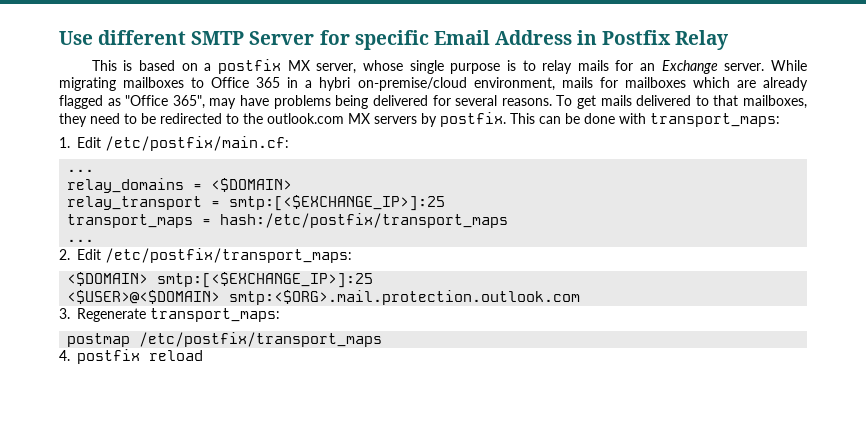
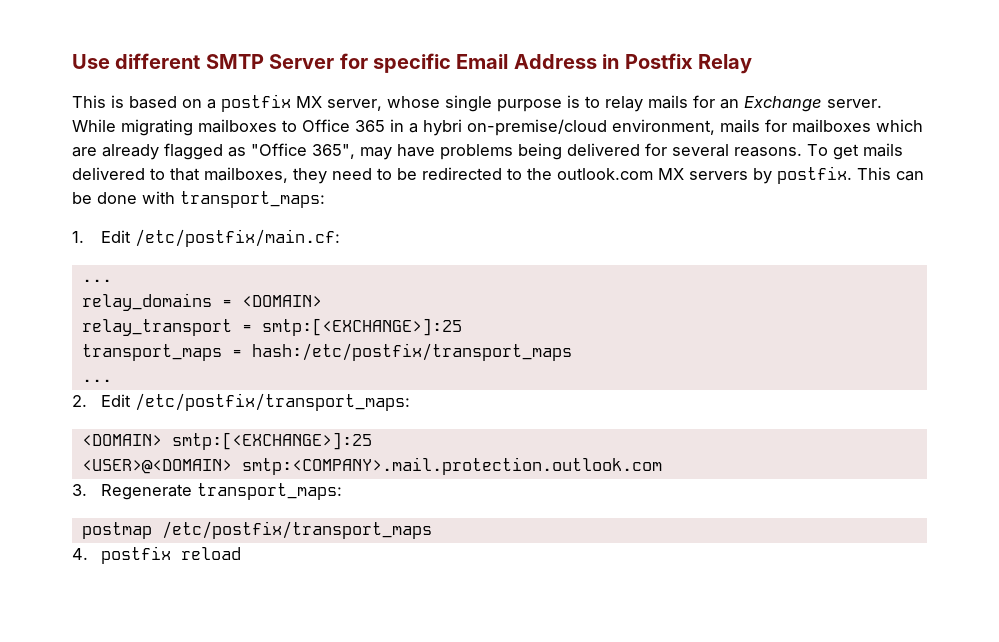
[211,178,293,192] <$DOMAIN> -> [241,295,322,307] <DOMAIN>
[229,195,446,211] smtp:[<$EXCHANGE_IP>]:25 -> [261,318,462,336] smtp:[<EXCHANGE>]:25
[67,272,374,288] [67,290,581,305] <$DOMAIN> smtp:[<$EXCHANGE_IP>]:25 // <$USER>@<$DOMAIN> smtp:<$ORG>.mail.protection.outlook.com -> [81,432,372,450] [81,457,662,475] <DOMAIN> smtp:[<EXCHANGE>]:25 // <USER>@<DOMAIN> smtp:<COMPANY>.mail.protection.outlook.com

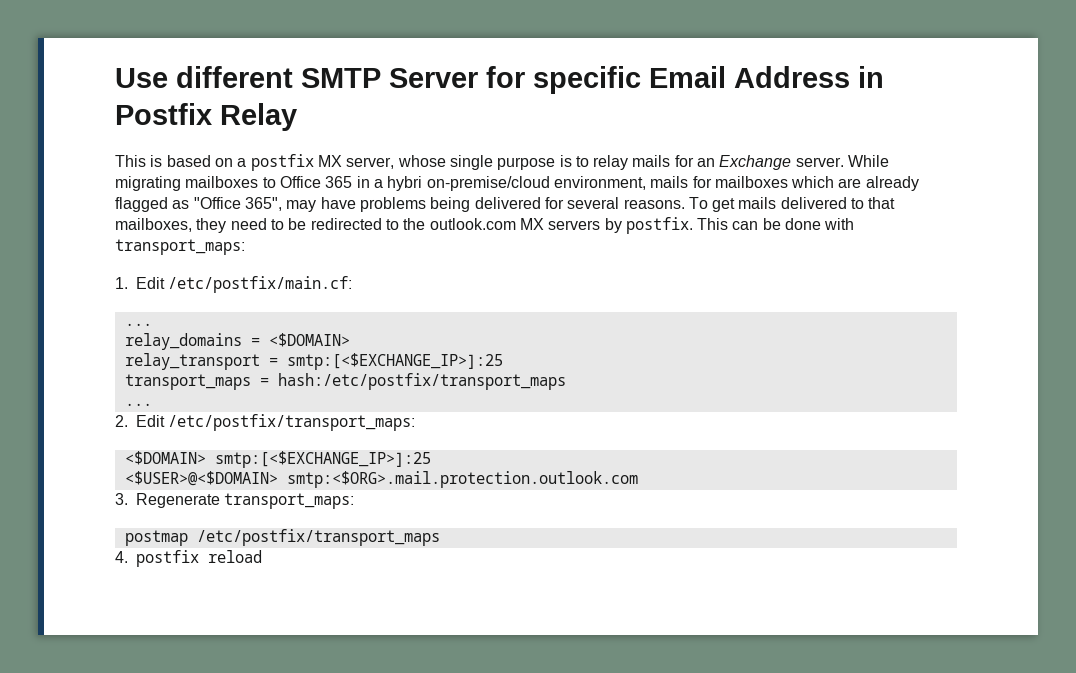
[241,295,322,307] <DOMAIN> -> [268,333,350,347] <$DOMAIN>
[261,318,462,336] smtp:[<EXCHANGE>]:25 -> [286,353,503,370] smtp:[<$EXCHANGE_IP>]:25
[81,432,372,450] [81,457,662,475] <DOMAIN> smtp:[<EXCHANGE>]:25 // <USER>@<DOMAIN> smtp:<COMPANY>.mail.protection.outlook.com -> [124,451,431,468] [124,471,638,488] <$DOMAIN> smtp:[<$EXCHANGE_IP>]:25 // <$USER>@<$DOMAIN> smtp:<$ORG>.mail.protection.outlook.com

